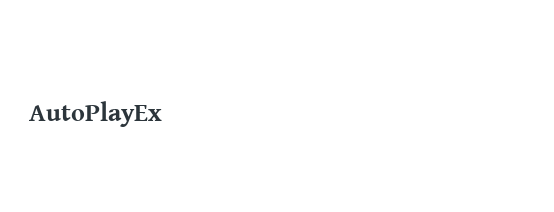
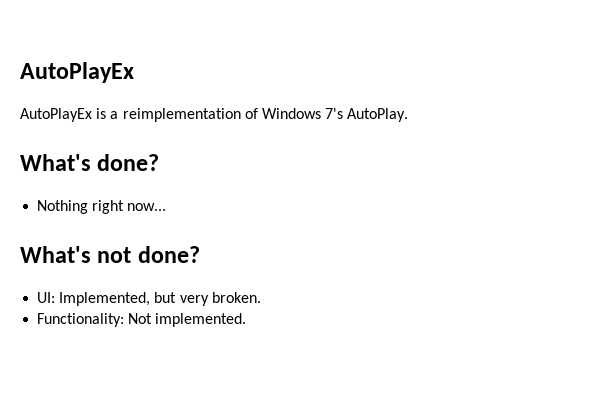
[29,101,162,127] AutoPlayEx -> [20,62,134,83] [20,108,409,122] [20,154,160,171] [37,200,167,214] [20,246,200,263] [37,292,261,306] [37,313,247,327] AutoPlayEx // AutoPlayEx is a reimplementation of Windows 7's AutoPlay. // What's done? // Nothing right now... // What's not done? // UI: Implemented, but very broken. // Functionality: Not implemented.

